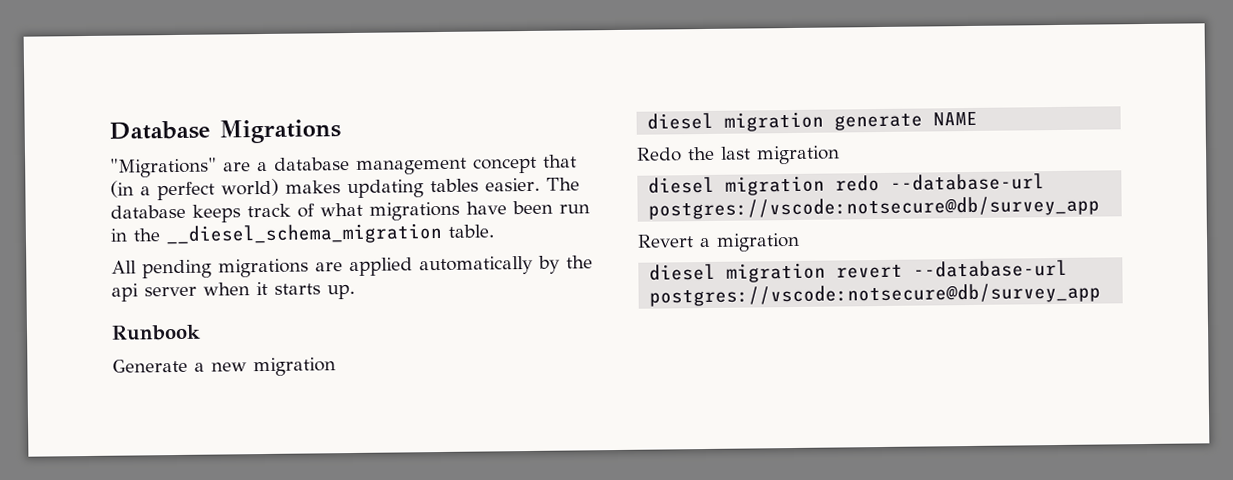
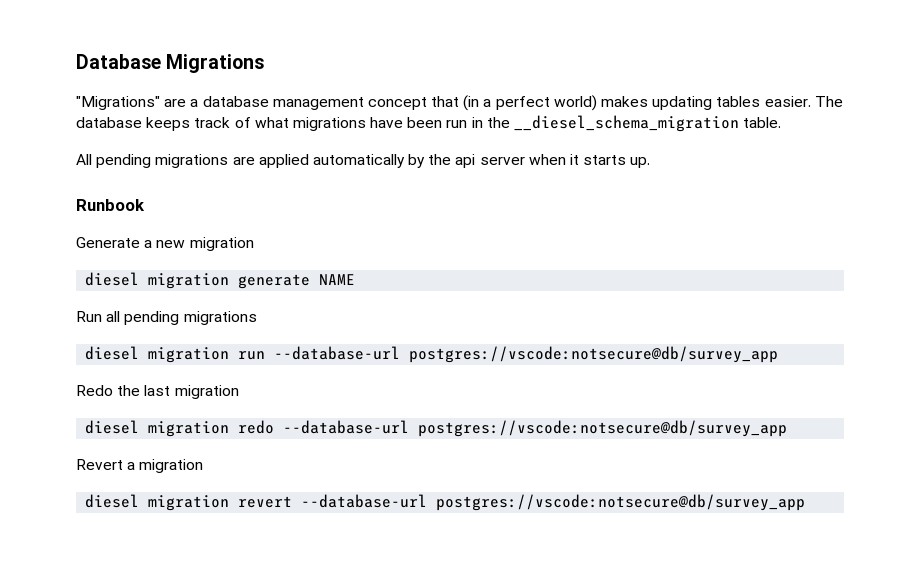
(979, 118) none -> [76,311,257,325] [85,346,779,363] // Run all pending migrations // diesel migration run --database-url postgres://vscode:notsecure@db/survey_app

